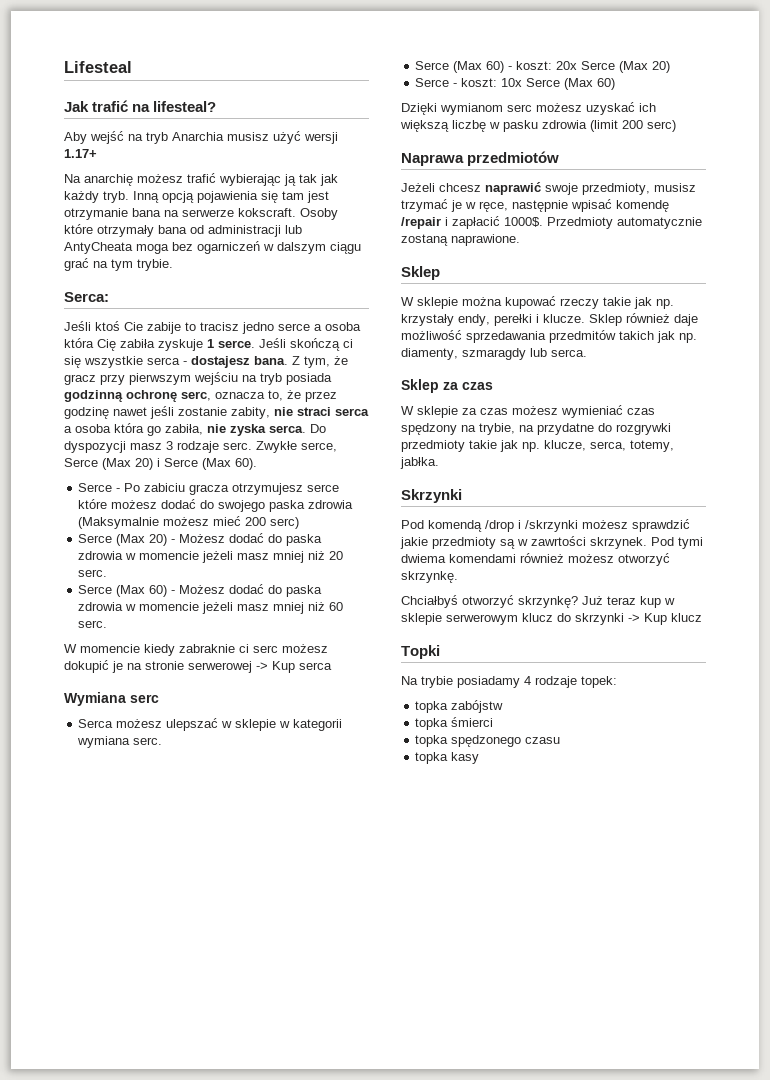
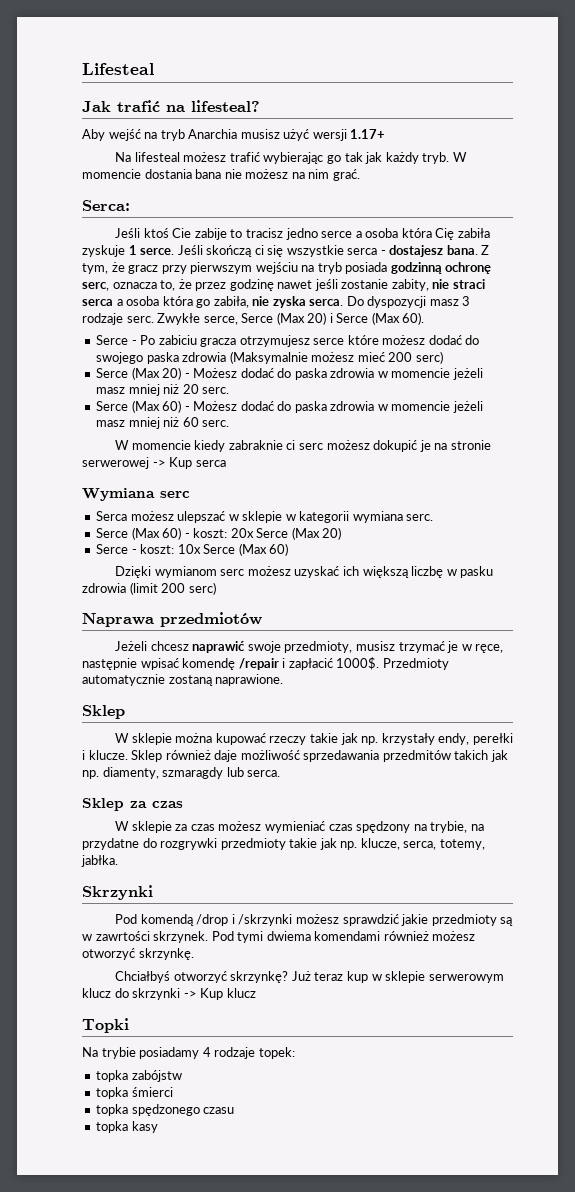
[84,174,133,186] anarchię -> [134,152,180,162] lifesteal
[284,174,296,186] ją -> [326,155,341,164] go
[133,191,329,203] [64,208,338,220] [64,224,302,237] [64,241,361,254] [64,258,173,271] Inną opcją pojawienia się tam jest otrzymanie bana na serwerze kokscraft. Osoby które otrzymały bana od administracji lub AntyCheata moga bez ogarniczeń w dalszym ciągu grać na tym trybie. -> [452,152,467,162] [82,169,360,181] W momencie dostania bana nie możesz na nim grać.

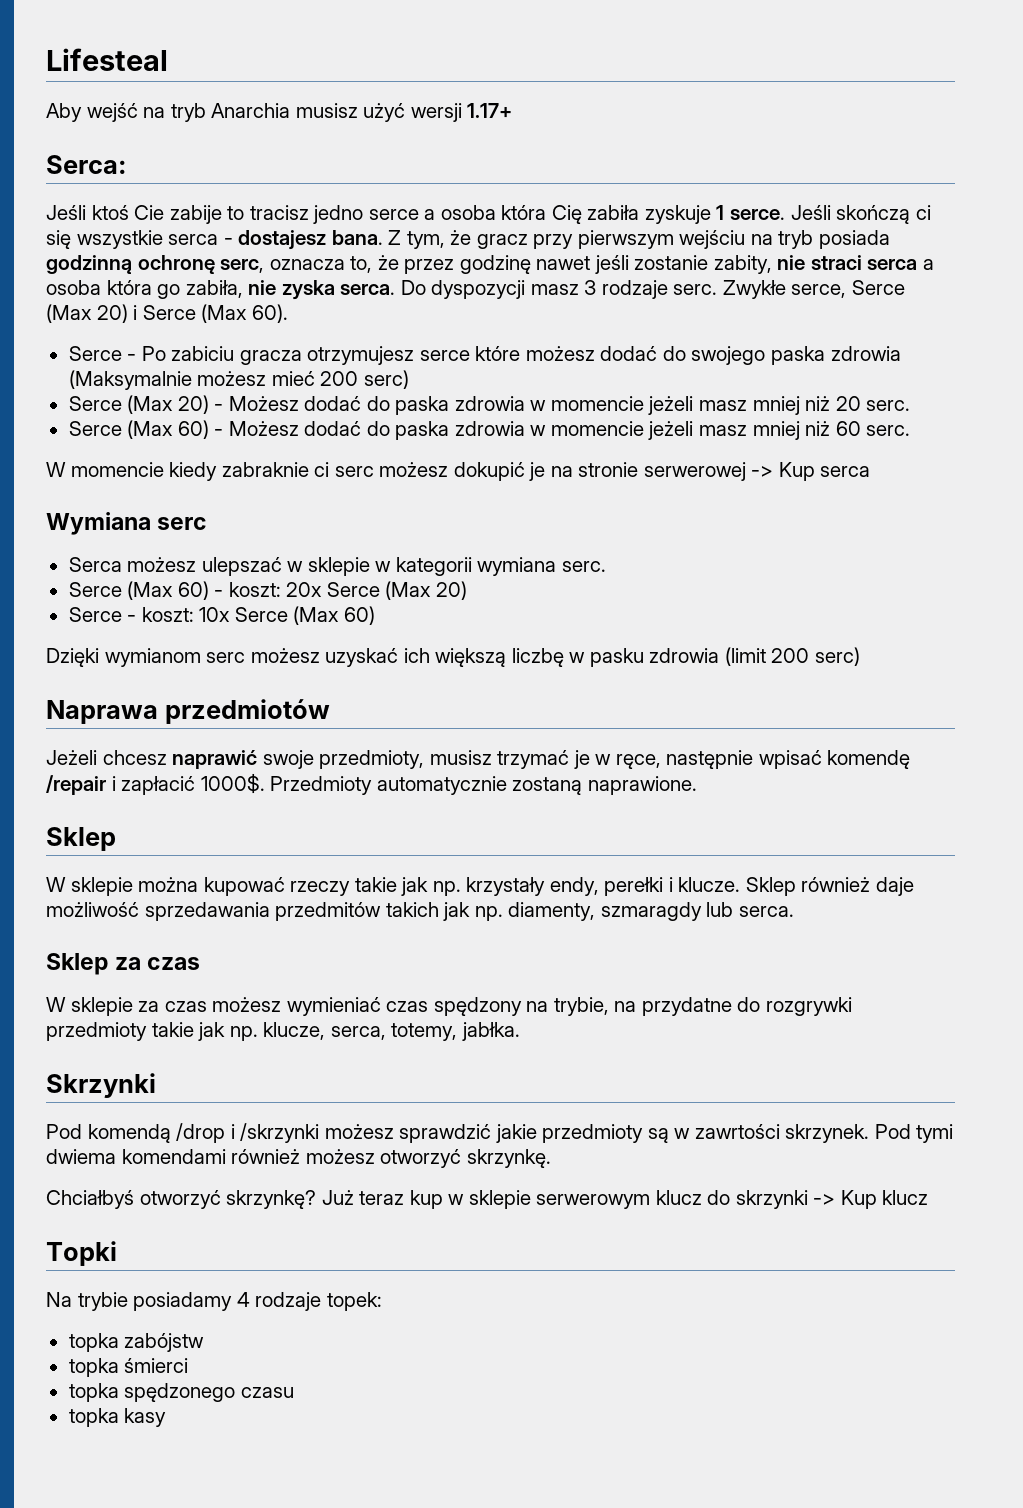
[82,100,260,112] // Jak trafić na lifesteal? -> (168, 59) none
[115,152,467,164] [82,169,360,181] // Na lifesteal możesz trafić wybierając go tak jak każdy tryb. W momencie dostania bana nie możesz na nim grać. -> (513, 110) none

